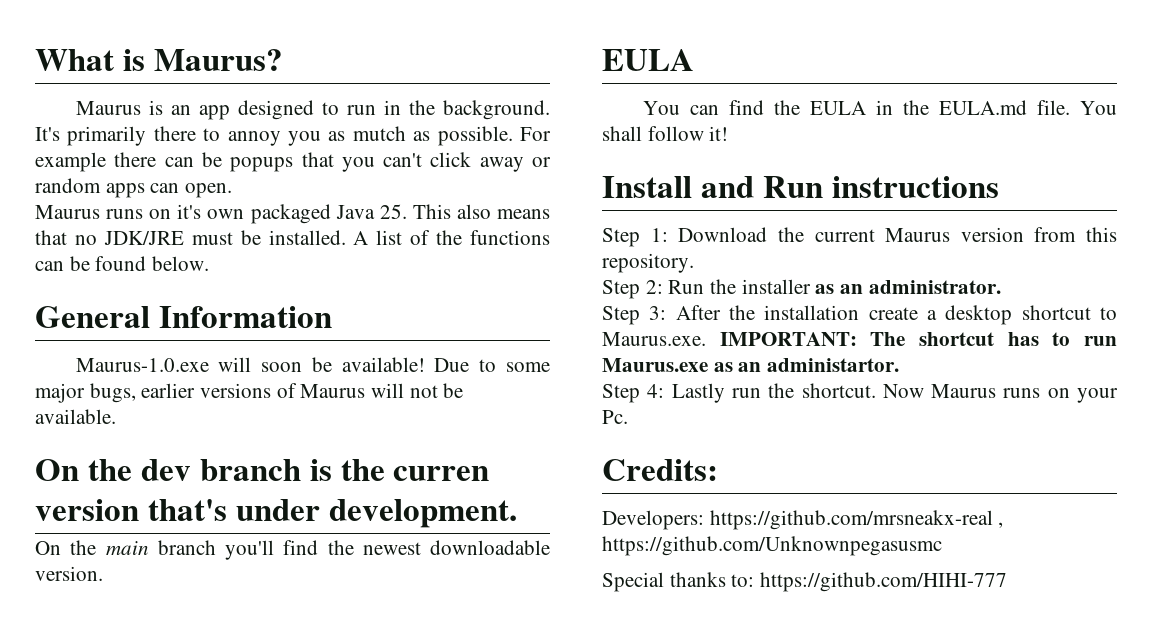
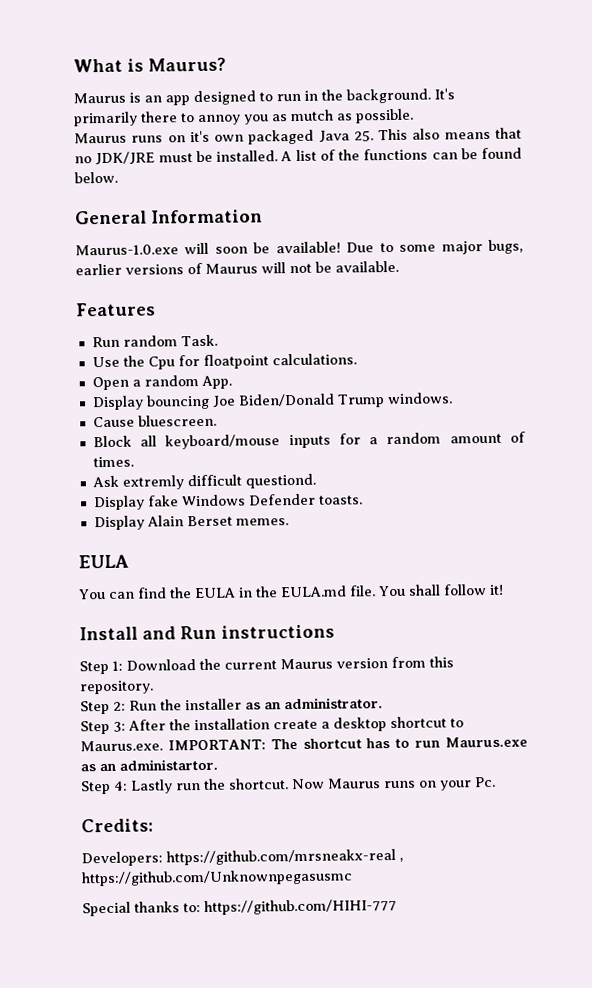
[519,127,551,141] [35,152,551,172] [35,178,233,198] For example there can be popups that you can't click away or random apps can open. -> (414, 116) none
[35,459,490,481] [35,499,517,528] [35,540,550,560] [35,566,103,581] On the dev branch is the curren version that's under development. // On the main branch you'll find the newest downloadable version. -> [75,302,156,317] [91,334,218,348] [91,353,357,370] [91,375,232,391] [91,392,453,411] [92,414,217,428] [92,431,527,450] [92,456,134,468] [91,473,316,490] [93,493,363,511] [93,515,289,531] Features // Run random Task. // Use the Cpu for floatpoint calculations. // Open a random App. // Display bouncing Joe Biden/Donald Trump windows. // Cause bluescreen. // Block all keyboard/mouse inputs for a random amount of times. // Ask extremly difficult questiond. // Display fake Windows Defender toasts. // Display Alain Berset memes.

